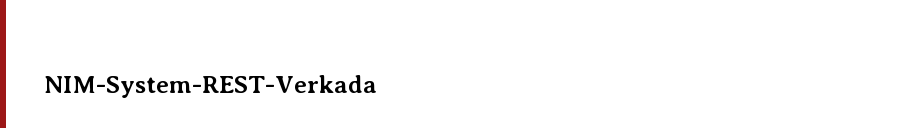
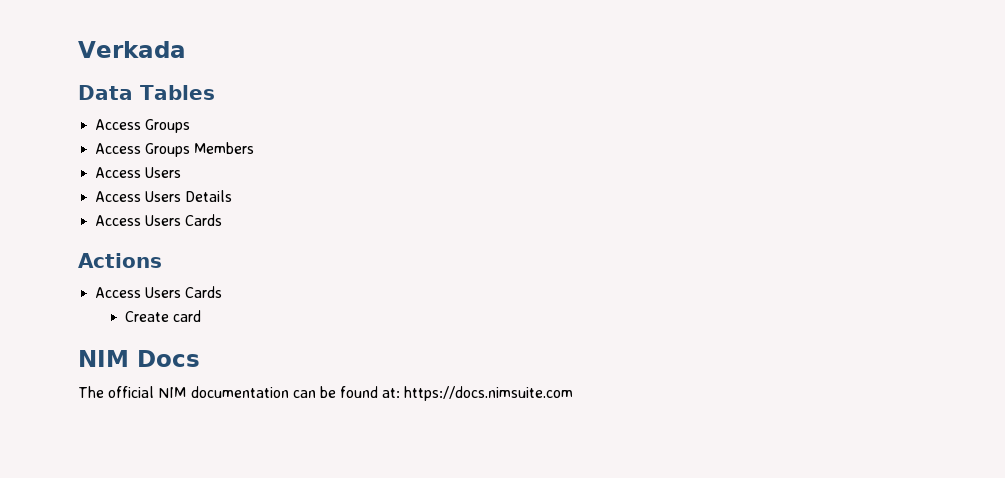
[44,75,377,98] NIM-System-REST-Verkada -> [78,41,186,58] [78,85,215,100] [95,119,191,133] [95,142,255,157] [95,167,182,178] [95,190,233,202] [95,214,223,226] [78,253,162,268] [95,286,223,298] [125,310,202,322] [78,350,200,367] [78,386,574,401] Verkada // Data Tables // Access Groups // Access Groups Members // Access Users // Access Users Details // Access Users Cards // Actions // Access Users Cards // Create card // NIM Docs // The official NIM documentation can be found at: https://docs.nimsuite.com

